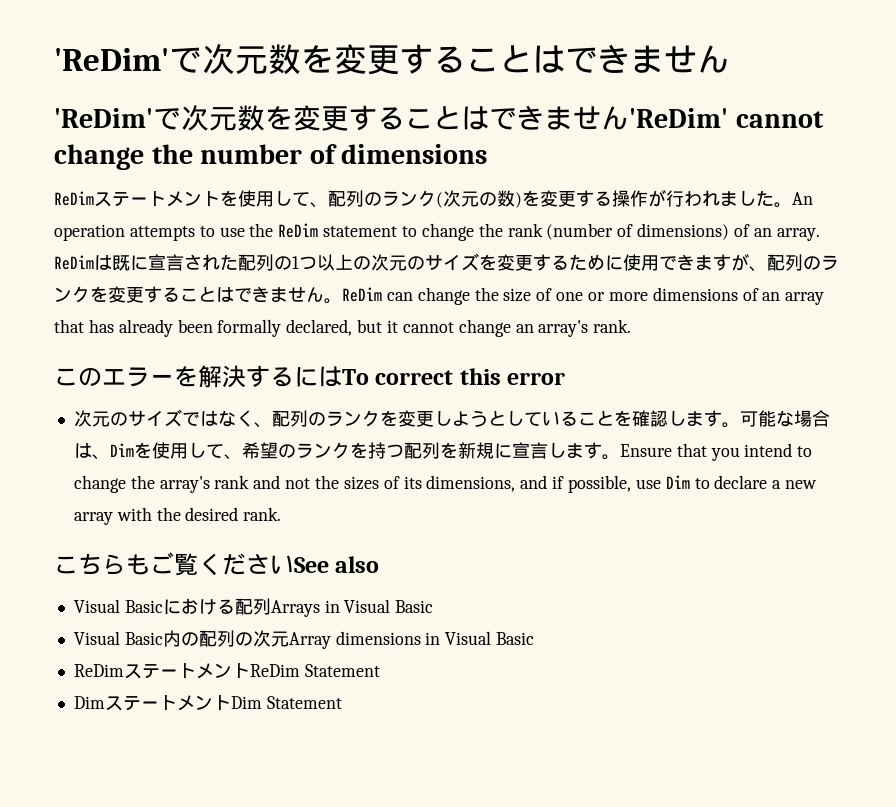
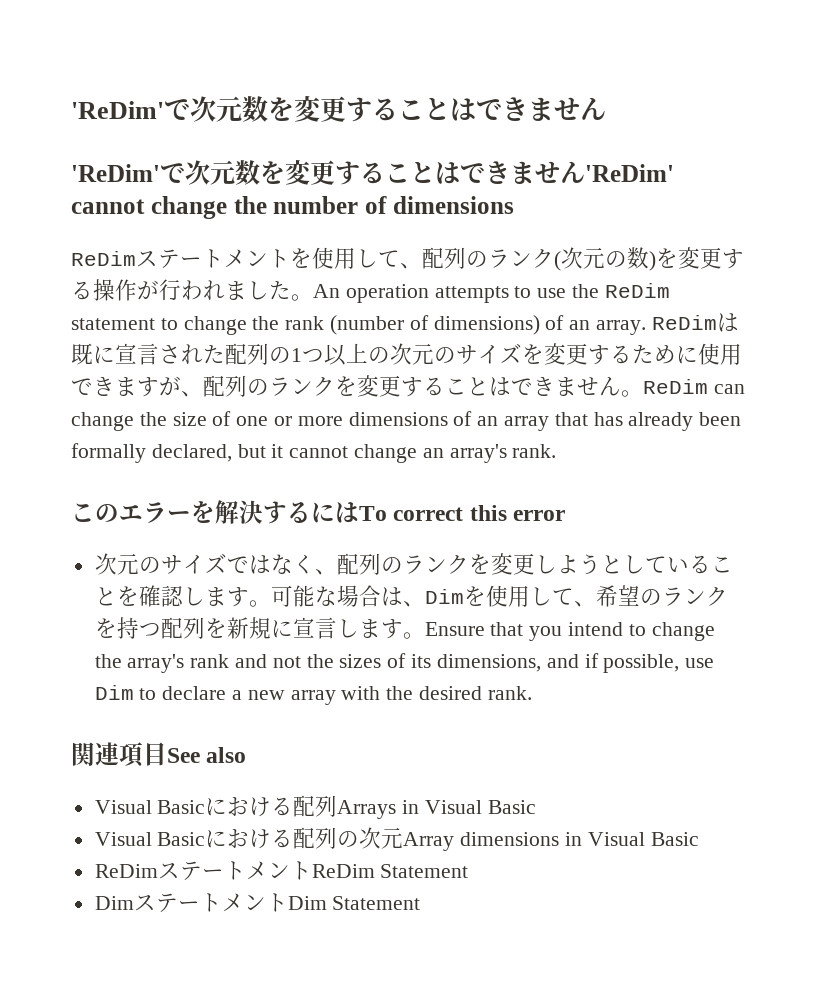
[54,552,294,576] こちらもご覧ください -> [71,742,167,767] 関連項目
[162,630,199,647] 内の -> [205,829,294,849] における

